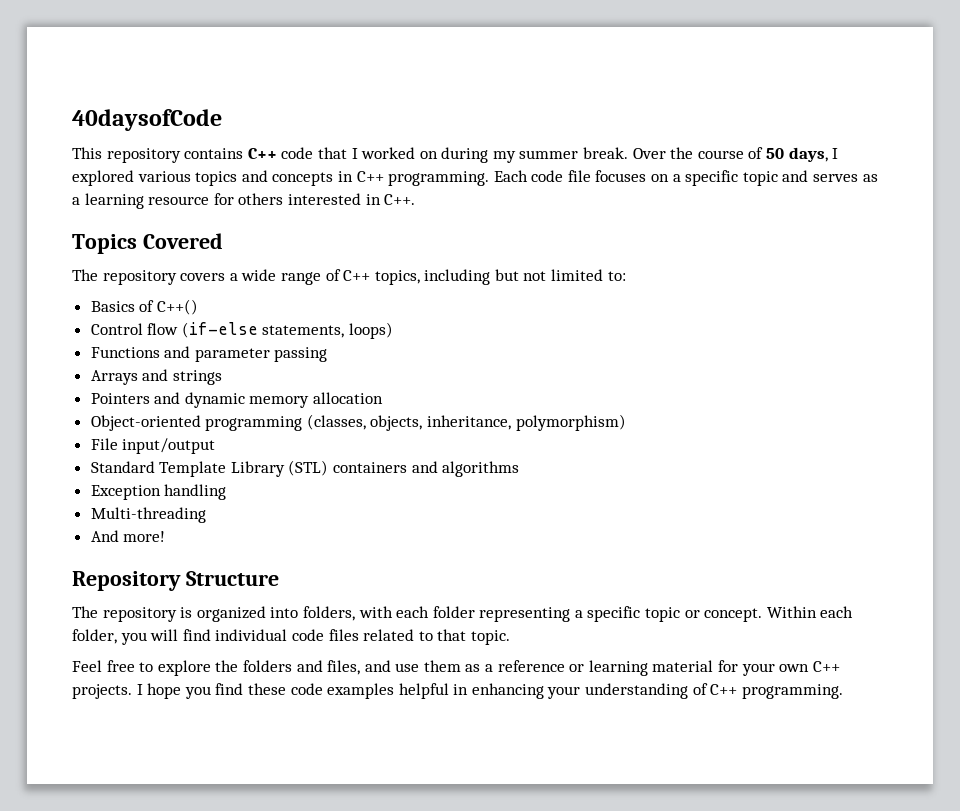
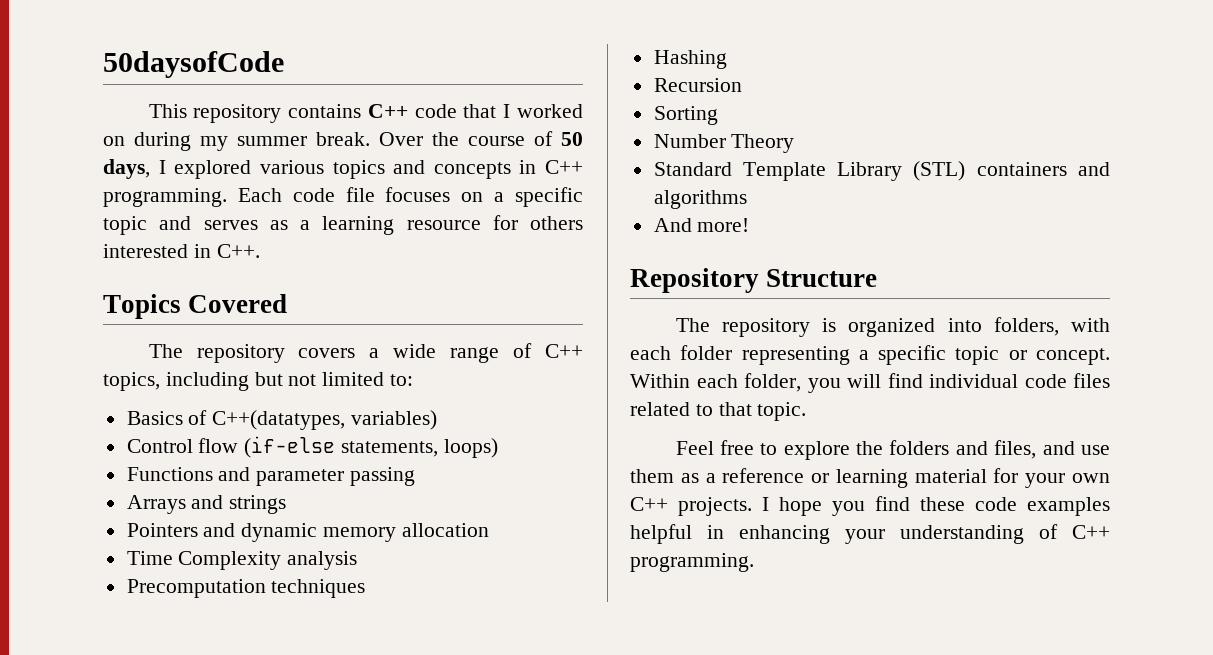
[72,109,222,131] 40daysofCode -> [103,51,284,78] 50daysofCode
[156,299,198,315] C++() -> [212,410,438,430] C++(datatypes, variables)
[90,414,626,431] [90,438,216,454] Object-oriented programming (classes, objects, inheritance, polymorphism) // File input/output -> [126,551,358,570] [126,579,366,598] [653,50,727,69] [653,78,742,92] [653,106,718,125] [653,134,795,153] Time Complexity analysis // Precomputation techniques // Hashing // Recursion // Sorting // Number Theory
[90,484,227,500] [90,507,206,523] // Exception handling // Multi-threading -> (747, 199) none

